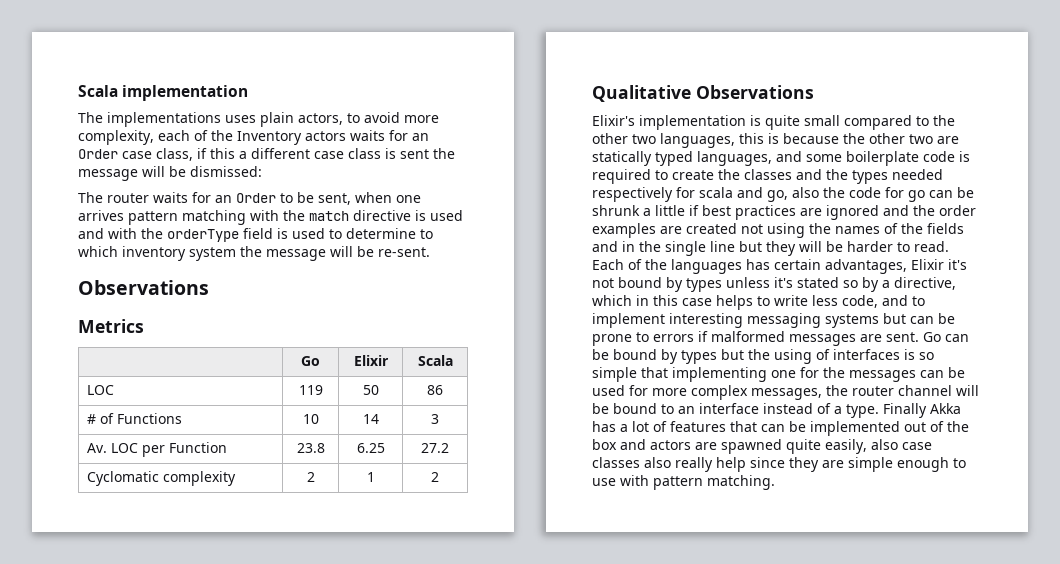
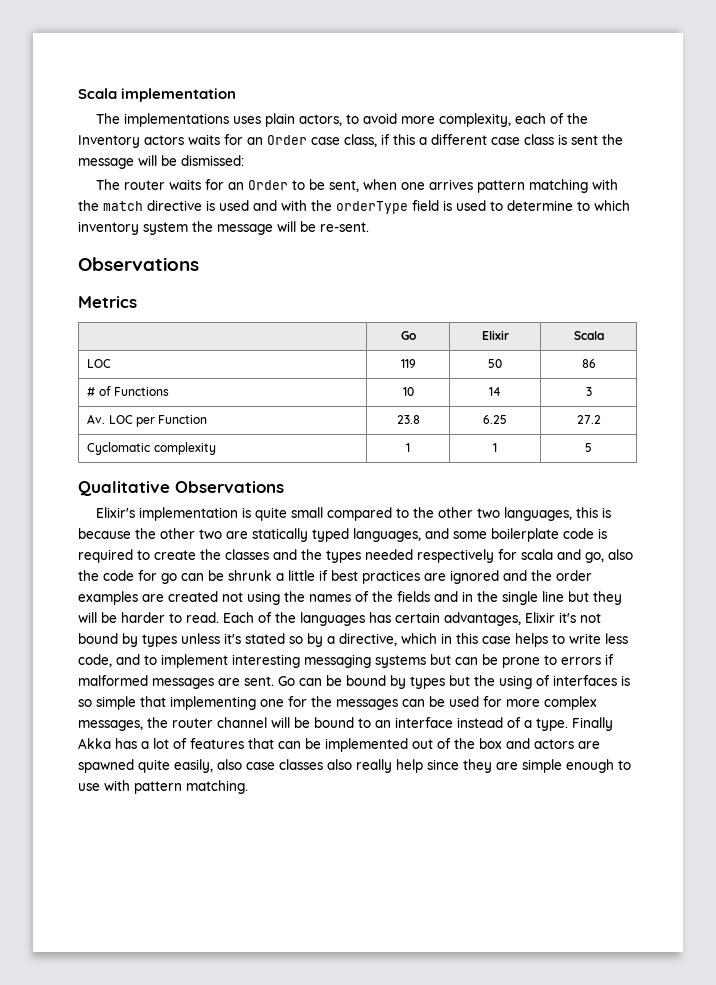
[306,472,315,482] [366,472,375,482] [431,472,439,482] 2 | 1 | 2 -> [406,443,410,452] [493,443,497,452] [585,443,592,452] 1 | 1 | 5

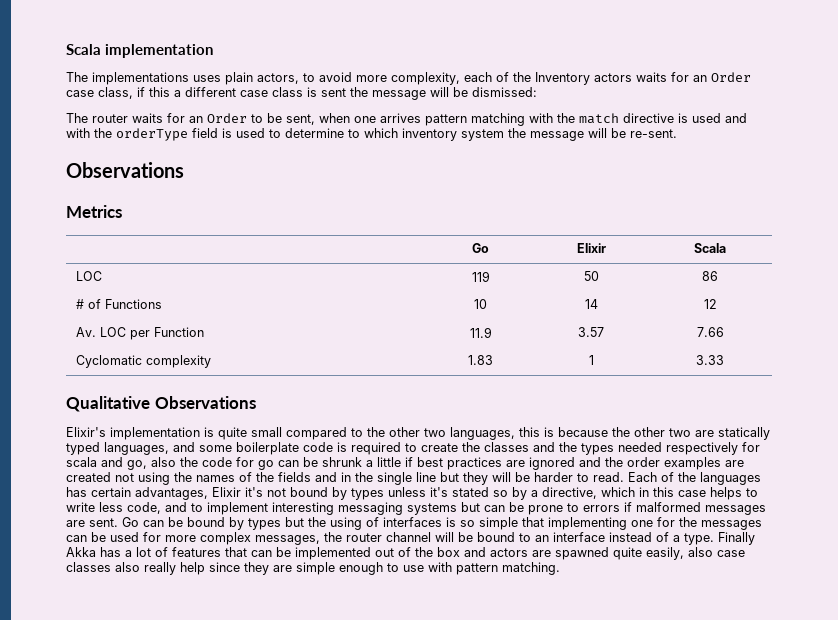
[585,387,592,396] 3 -> [703,299,717,309] 12
[396,415,420,424] [483,415,507,424] [576,415,601,424] 23.8 | 6.25 | 27.2 -> [469,327,492,338] [578,327,604,337] [696,327,724,337] 11.9 | 3.57 | 7.66
[406,443,410,452] [493,443,497,452] [585,443,592,452] 1 | 1 | 5 -> [468,355,493,365] [588,355,594,365] [696,355,724,365] 1.83 | 1 | 3.33

